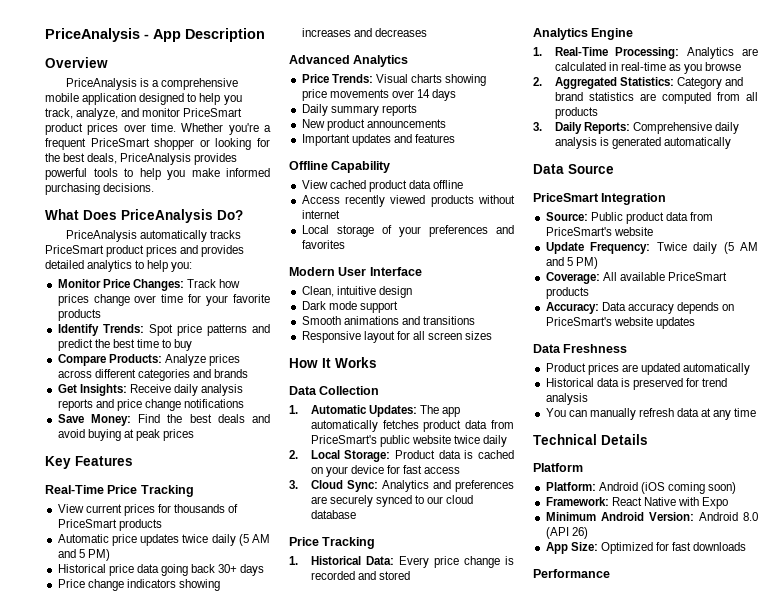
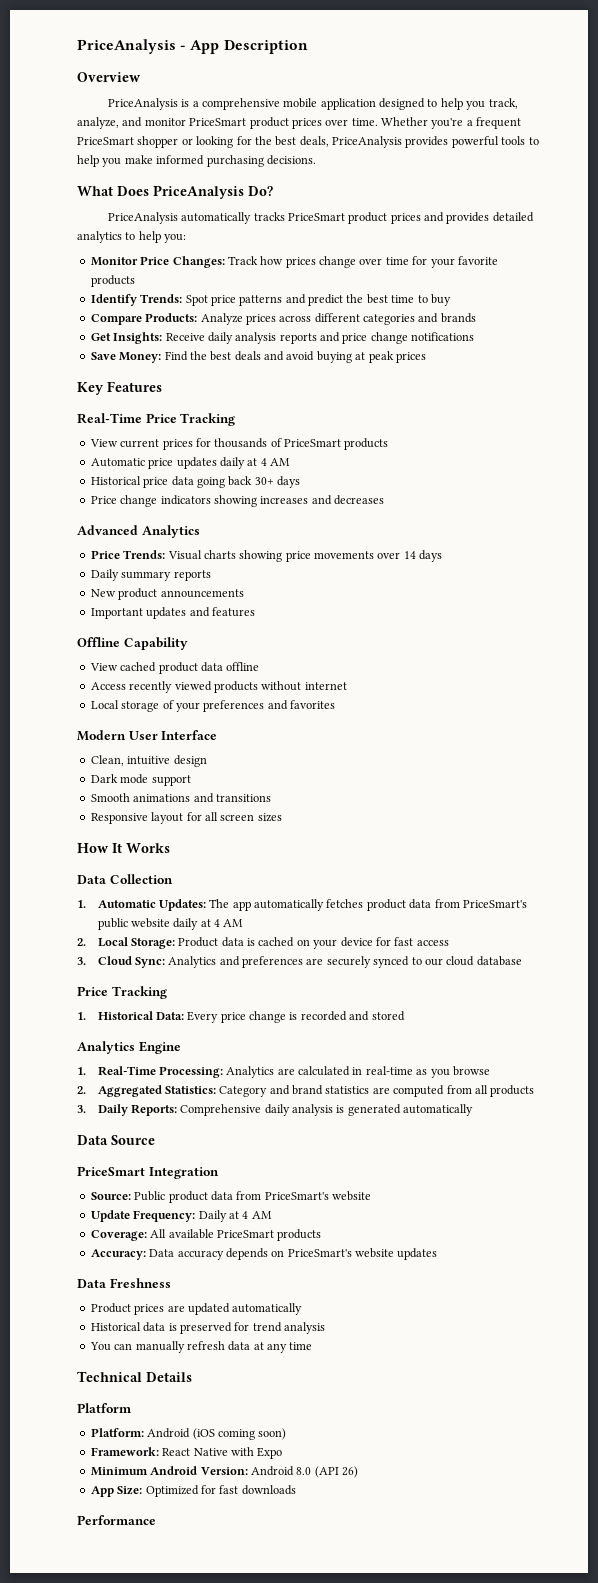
[182,534,270,546] [57,549,110,561] twice daily (5 AM and 5 PM) -> [219,457,290,469] daily at 4 AM
[453,435,508,447] twice daily -> [173,918,244,930] daily at 4 AM
[656,242,758,254] [545,257,598,269] Twice daily (5 AM and 5 PM) -> [198,1210,272,1222] Daily at 4 AM

